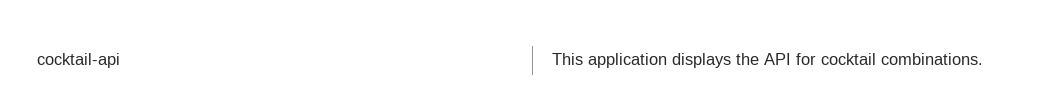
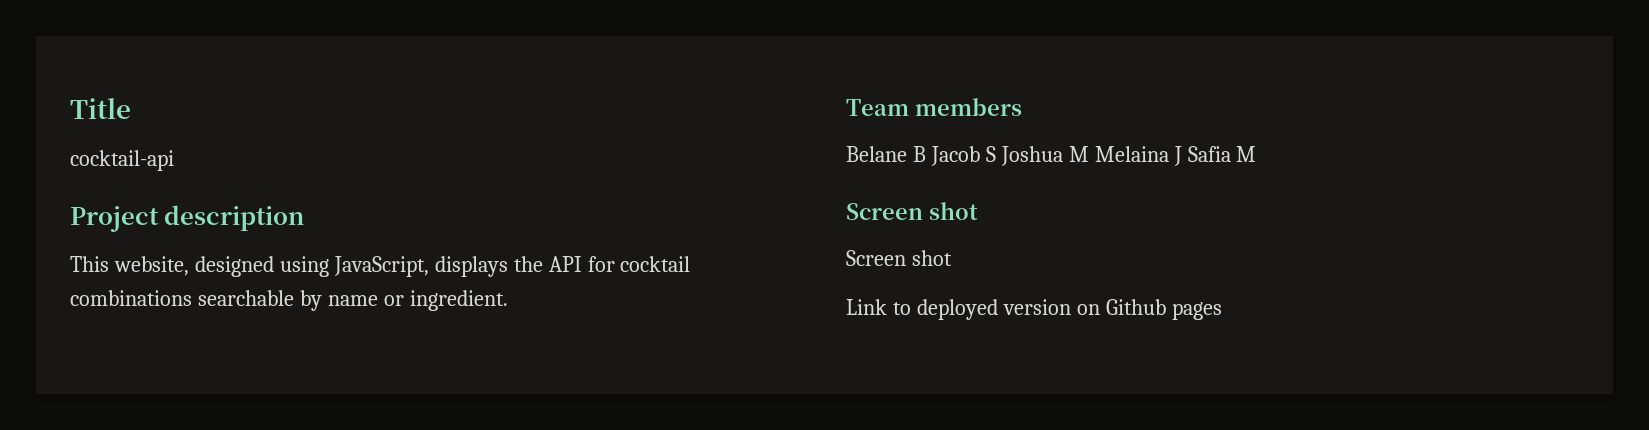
(37, 60) none -> [70,98,131,119] Title //
(120, 60) none -> [70,205,305,232] // Project description
[588,53,667,68] application -> [113,256,429,277] website, designed using JavaScript,
[881,53,983,65] combinations. -> [70,290,508,311] [846,98,1022,116] [846,146,1257,166] [846,202,978,220] [846,250,952,266] [846,299,1222,320] combinations searchable by name or ingredient. // Team members // Belane B Jacob S Joshua M Melaina J Safia M // Screen shot // Screen shot // Link to deployed version on Github pages

